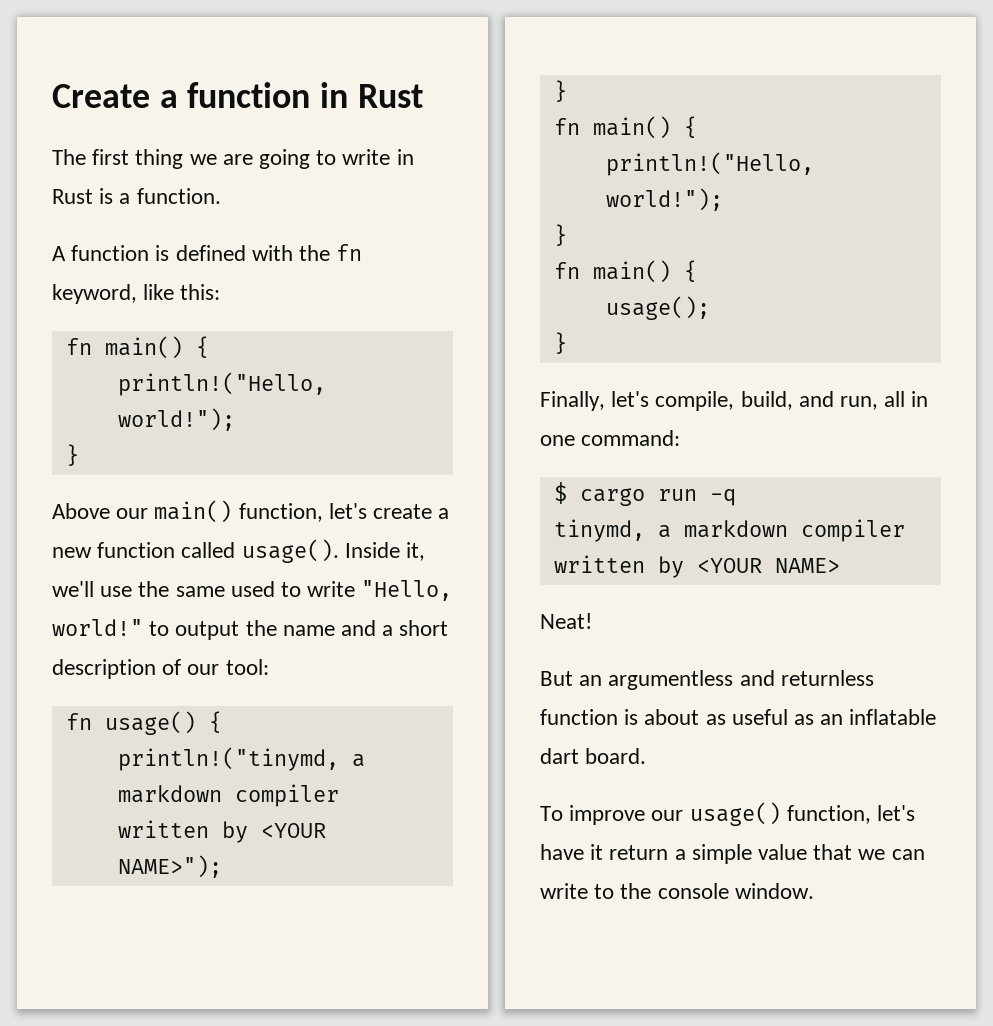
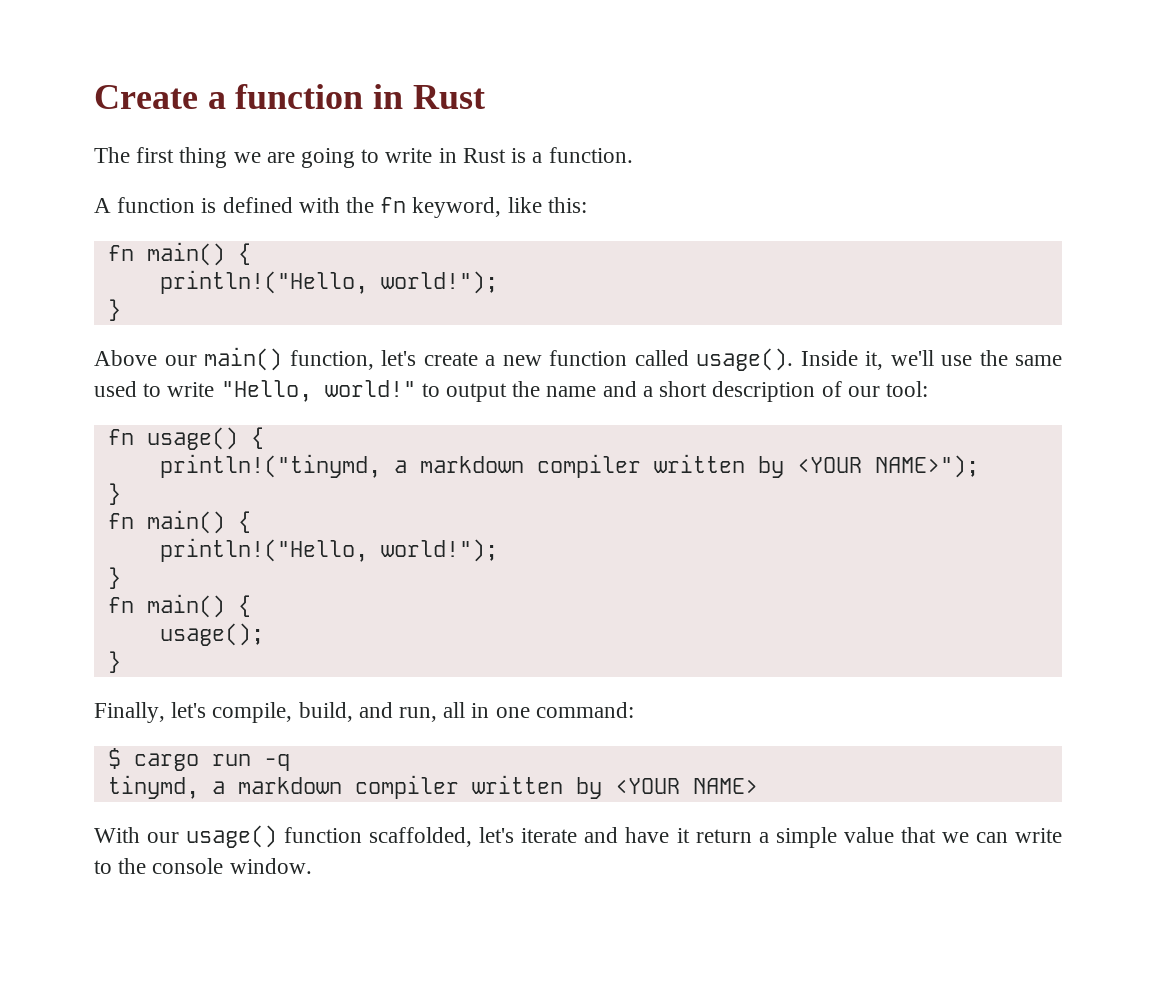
[540,613,592,629] [540,670,874,690] [540,709,937,725] [540,748,647,764] [540,802,916,826] Neat! // But an argumentless and returnless function is about as useful as an inflatable dart board. // To improve our usage() function, let's -> [94,825,619,848] With our usage() function scaffolded, let's iterate and

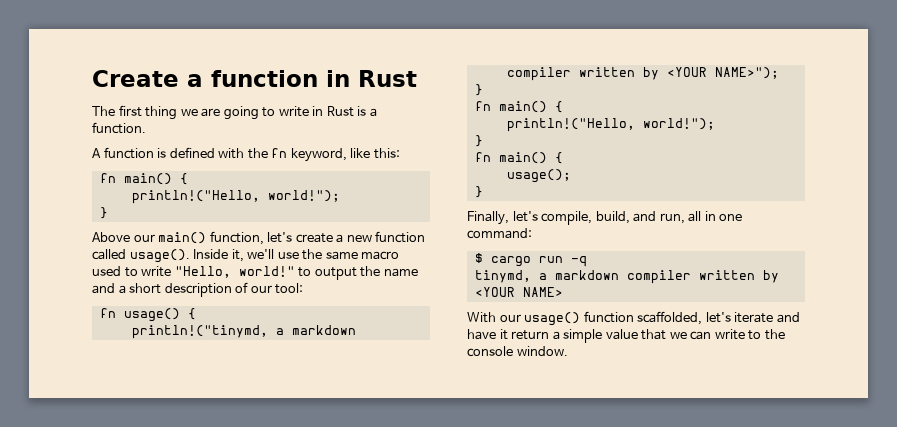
(1062, 360) none -> [361,251,400,260] macro

